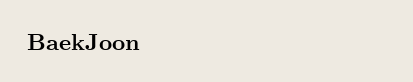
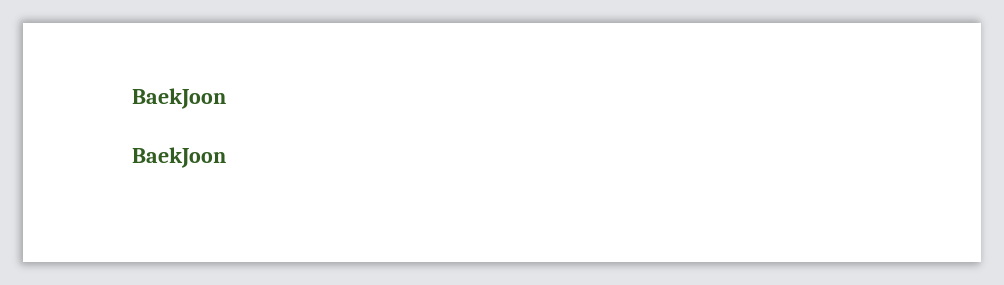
[27,34,140,50] BaekJoon -> [132,88,226,109] [132,147,226,168] BaekJoon // BaekJoon

